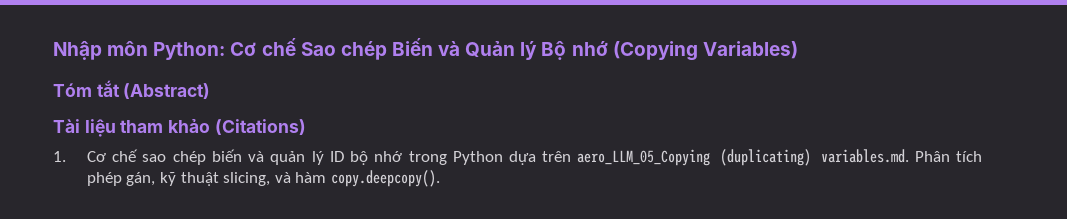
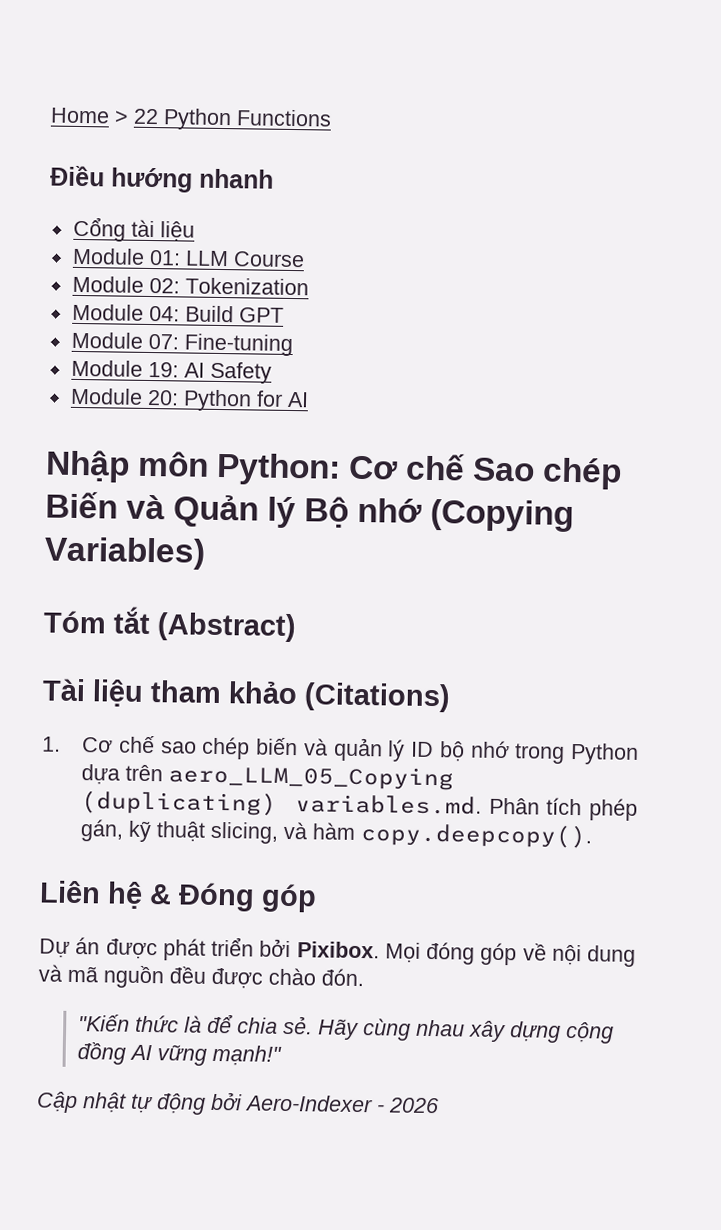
(53, 50) none -> [50,107,332,131] [50,165,274,193] [72,216,195,242] [71,247,305,268] [71,275,309,296] [71,303,284,323] [70,331,293,357] [70,359,272,384] [69,387,309,412] Home > 22 Python Functions // Điều hướng nhanh // Cổng tài liệu // Module 01: LLM Course // Module 02: Tokenization // Module 04: Build GPT // Module 07: Fine-tuning // Module 19: AI Safety // Module 20: Python for AI //
(441, 178) none -> [39,880,317,913] [39,936,636,967] [38,964,364,989] [78,1013,615,1044] [77,1042,283,1066] [36,1091,439,1115] // Liên hệ & Đóng góp // Dự án được phát triển bởi Pixibox. Mọi đóng góp về nội dung và mã nguồn đều được chào đón. // "Kiến thức là để chia sẻ. Hãy cùng nhau xây dựng cộng đồng AI vững mạnh!" // Cập nhật tự động bởi Aero-Indexer - 2026

